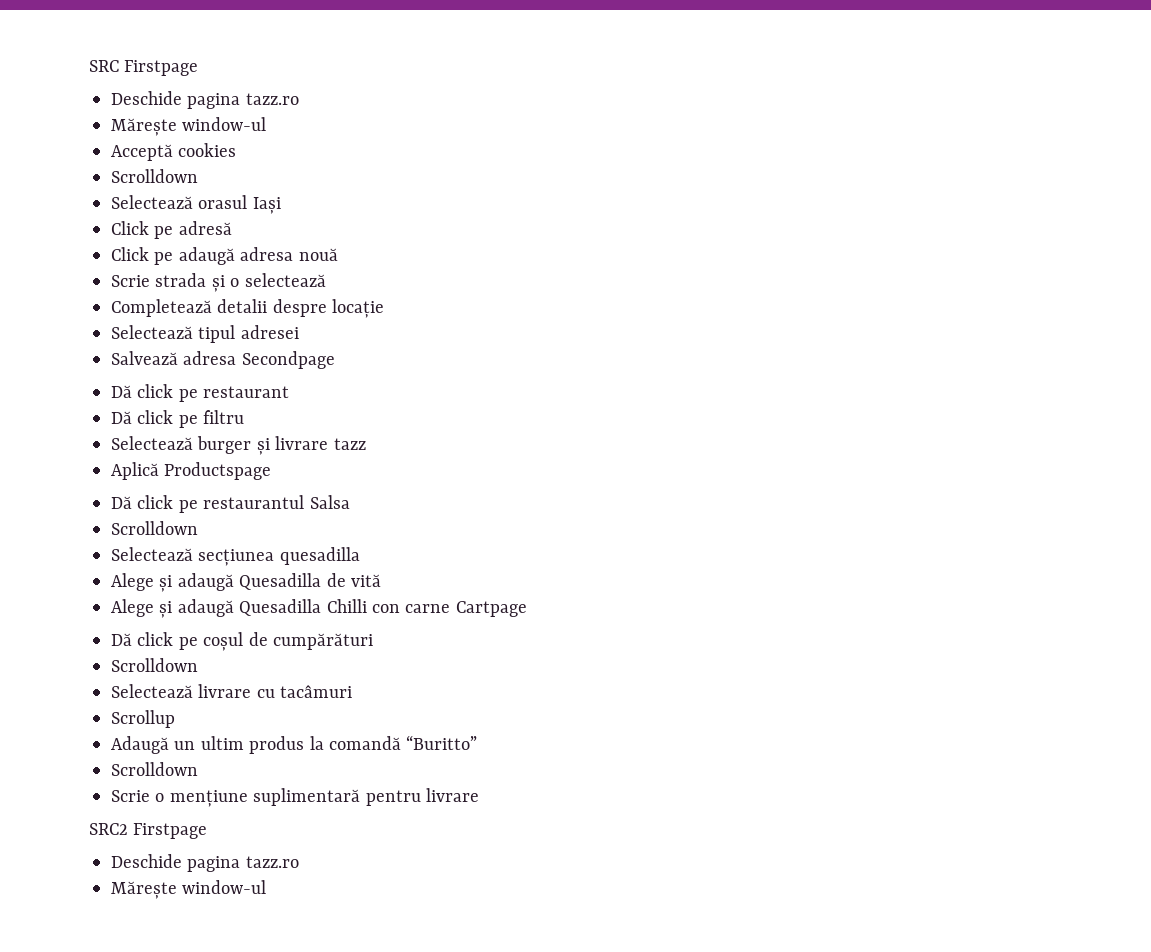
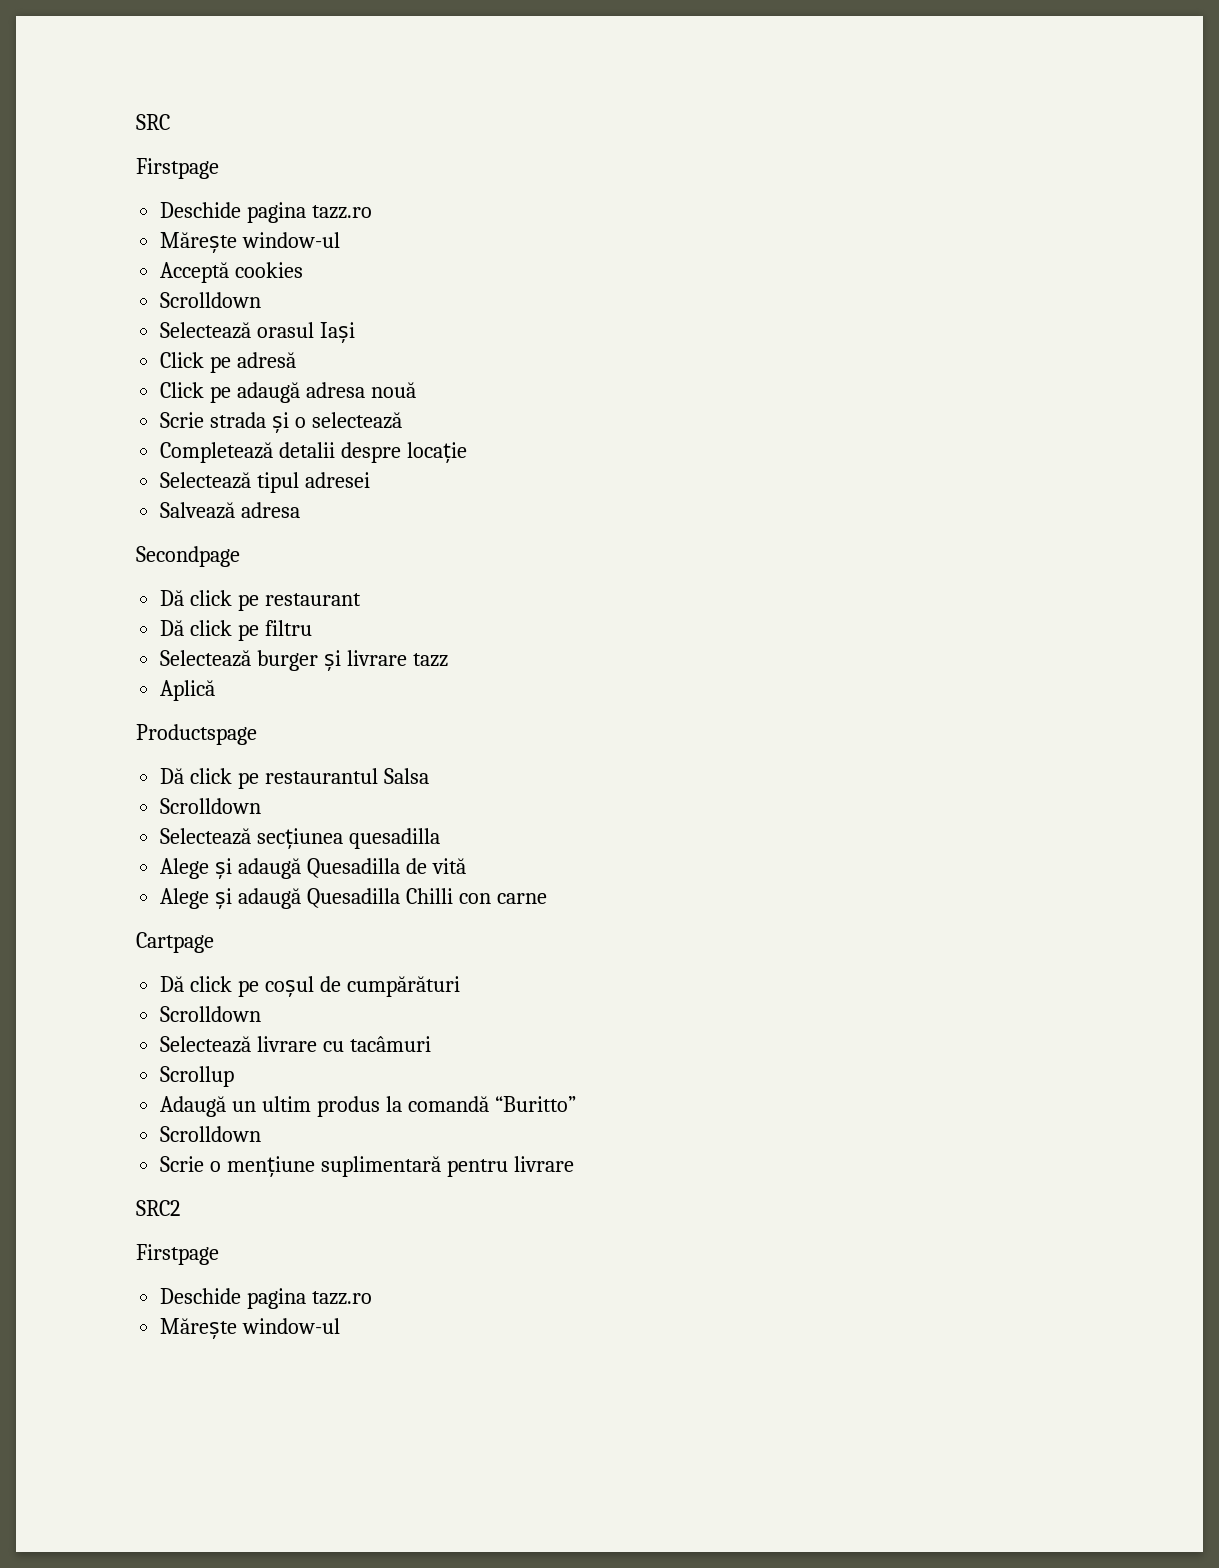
(119, 66) none -> (170, 122) //
(237, 358) none -> (301, 510) //
(159, 471) none -> (216, 690) //
(451, 608) none -> (547, 898) //
(128, 829) none -> (180, 1208) //

